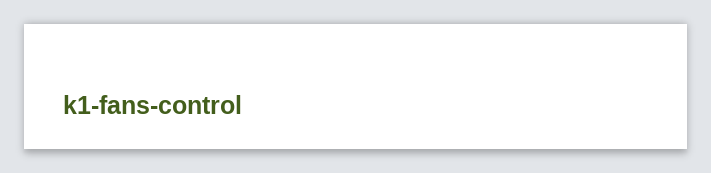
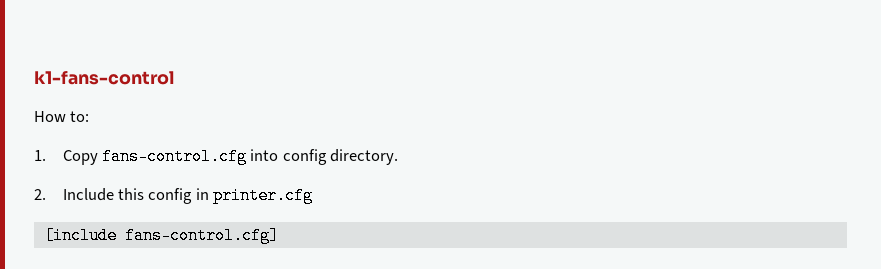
(242, 104) none -> [34,111,90,122] [34,148,399,165] [34,187,314,204] [43,227,279,244] // How to: // 1. Copy fans-control.cfg into config directory. // 2. Include this config in printer.cfg // [include fans-control.cfg]

